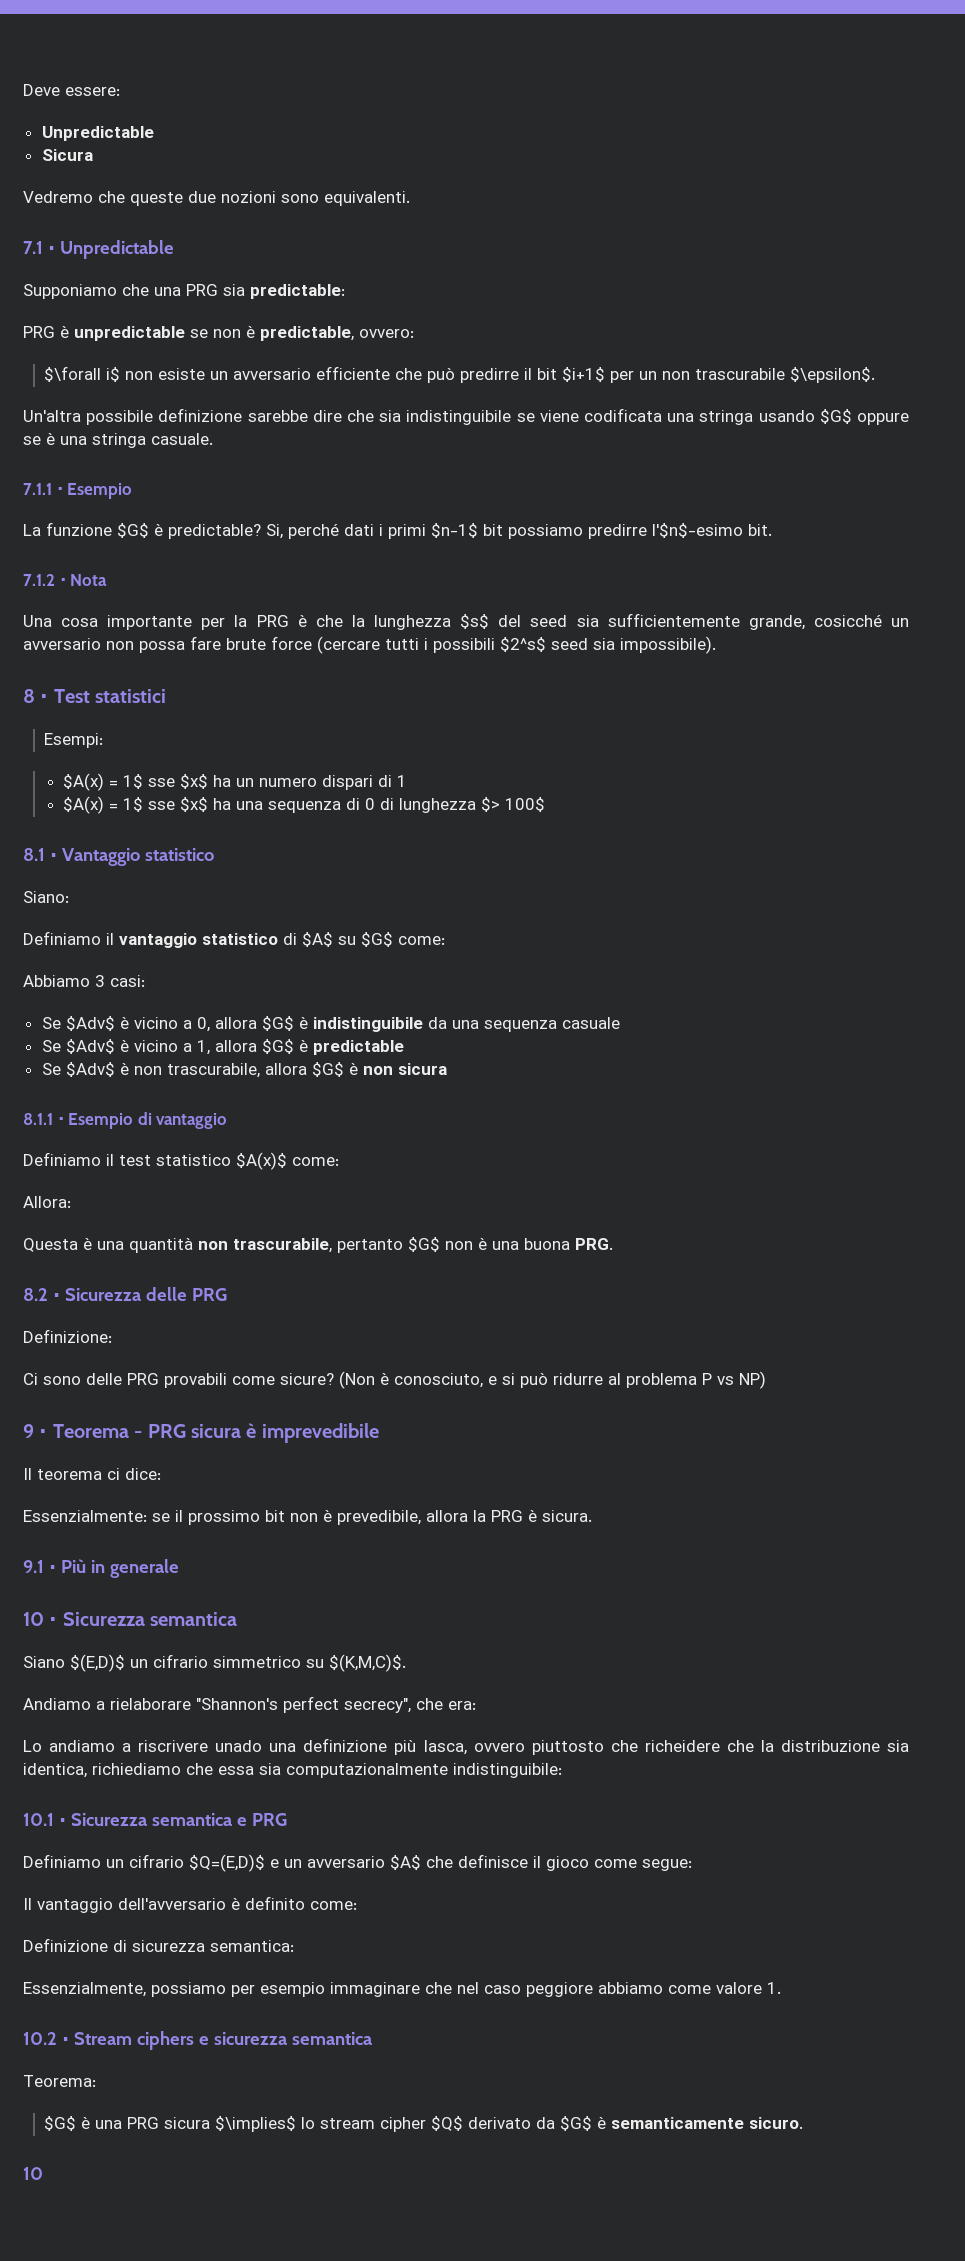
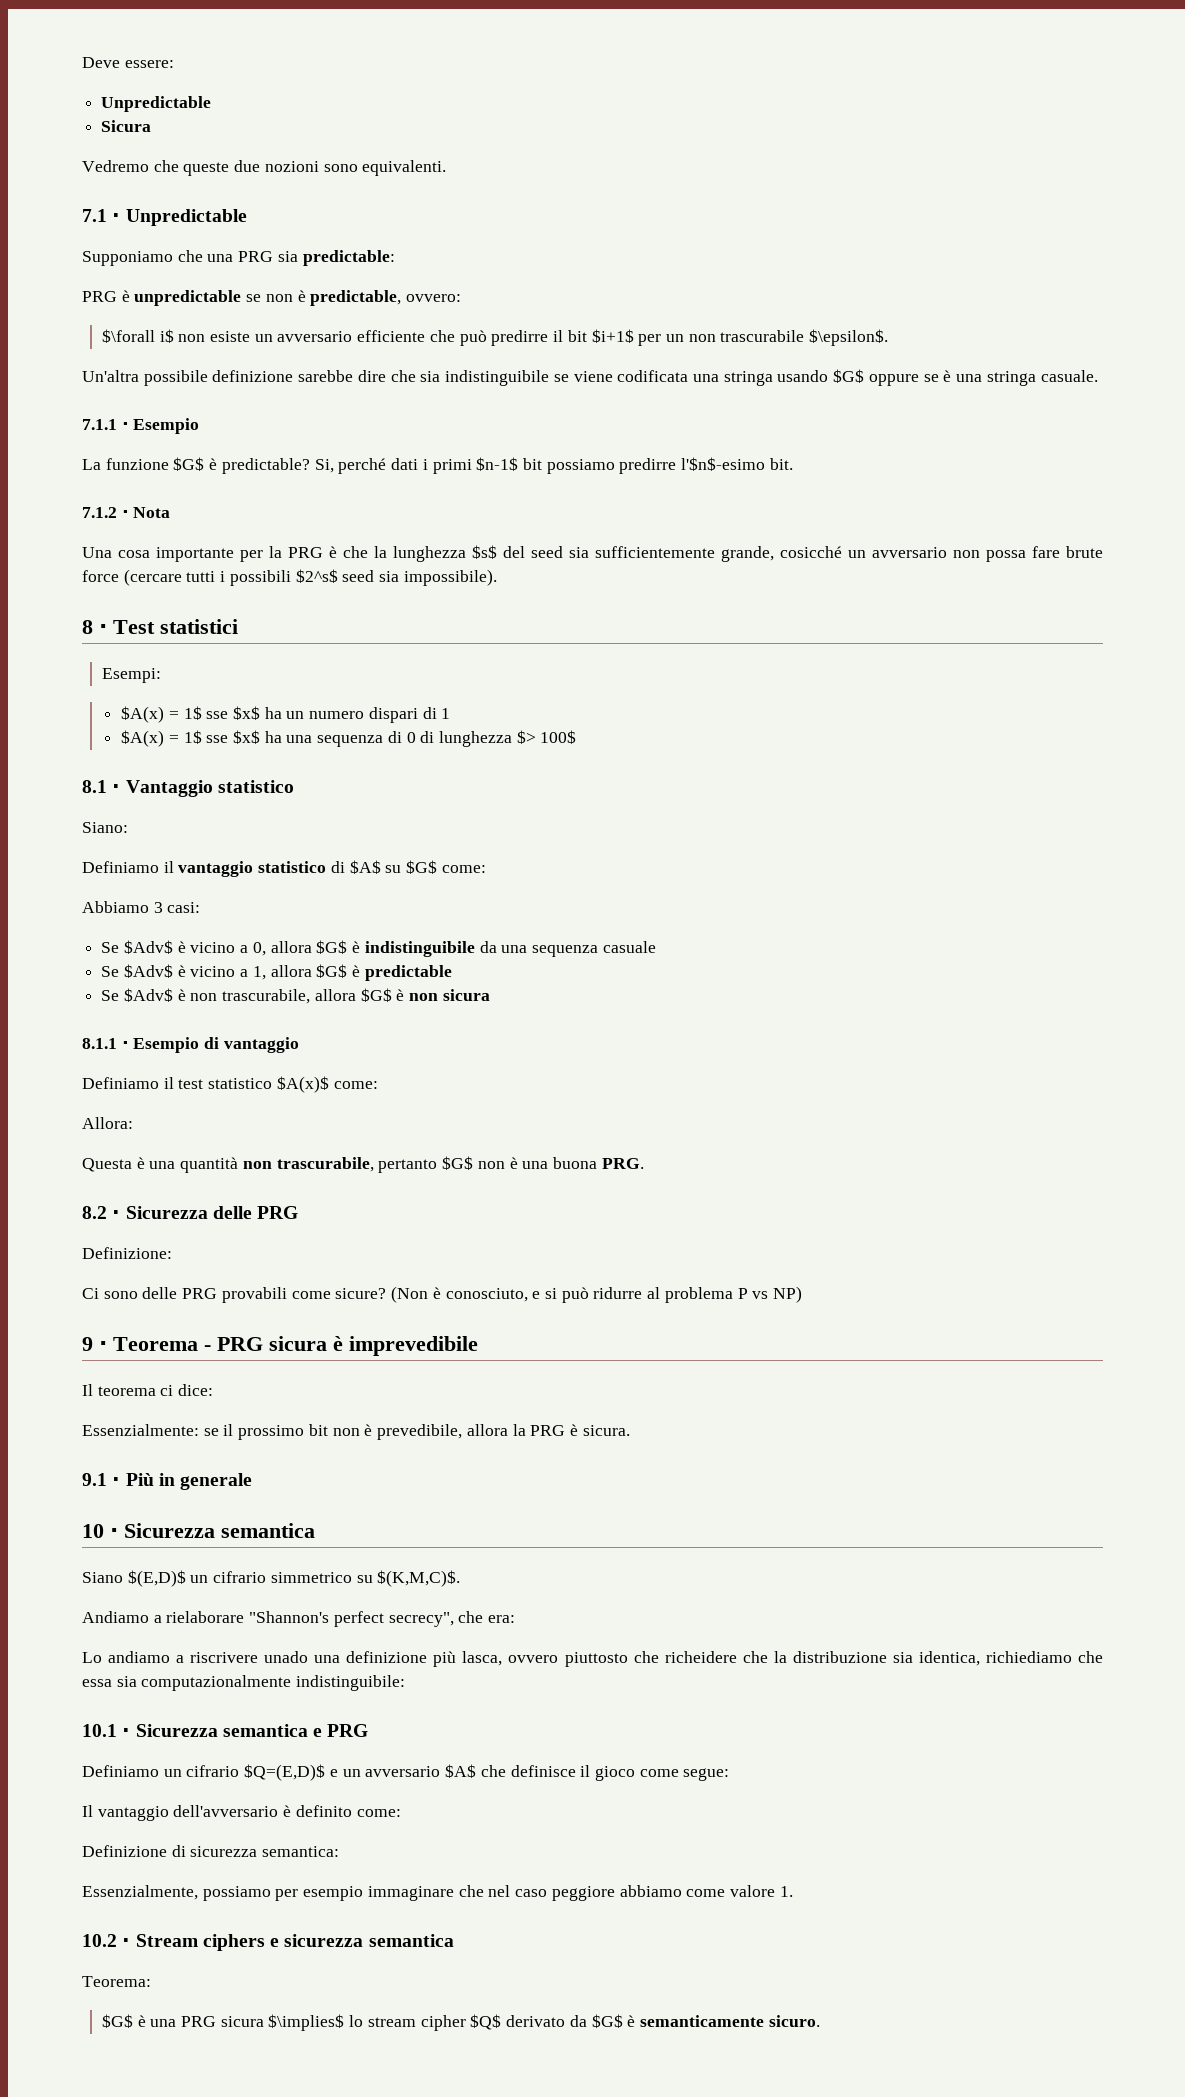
[23,2167,43,2180] // 10 -> (820, 2021) none

